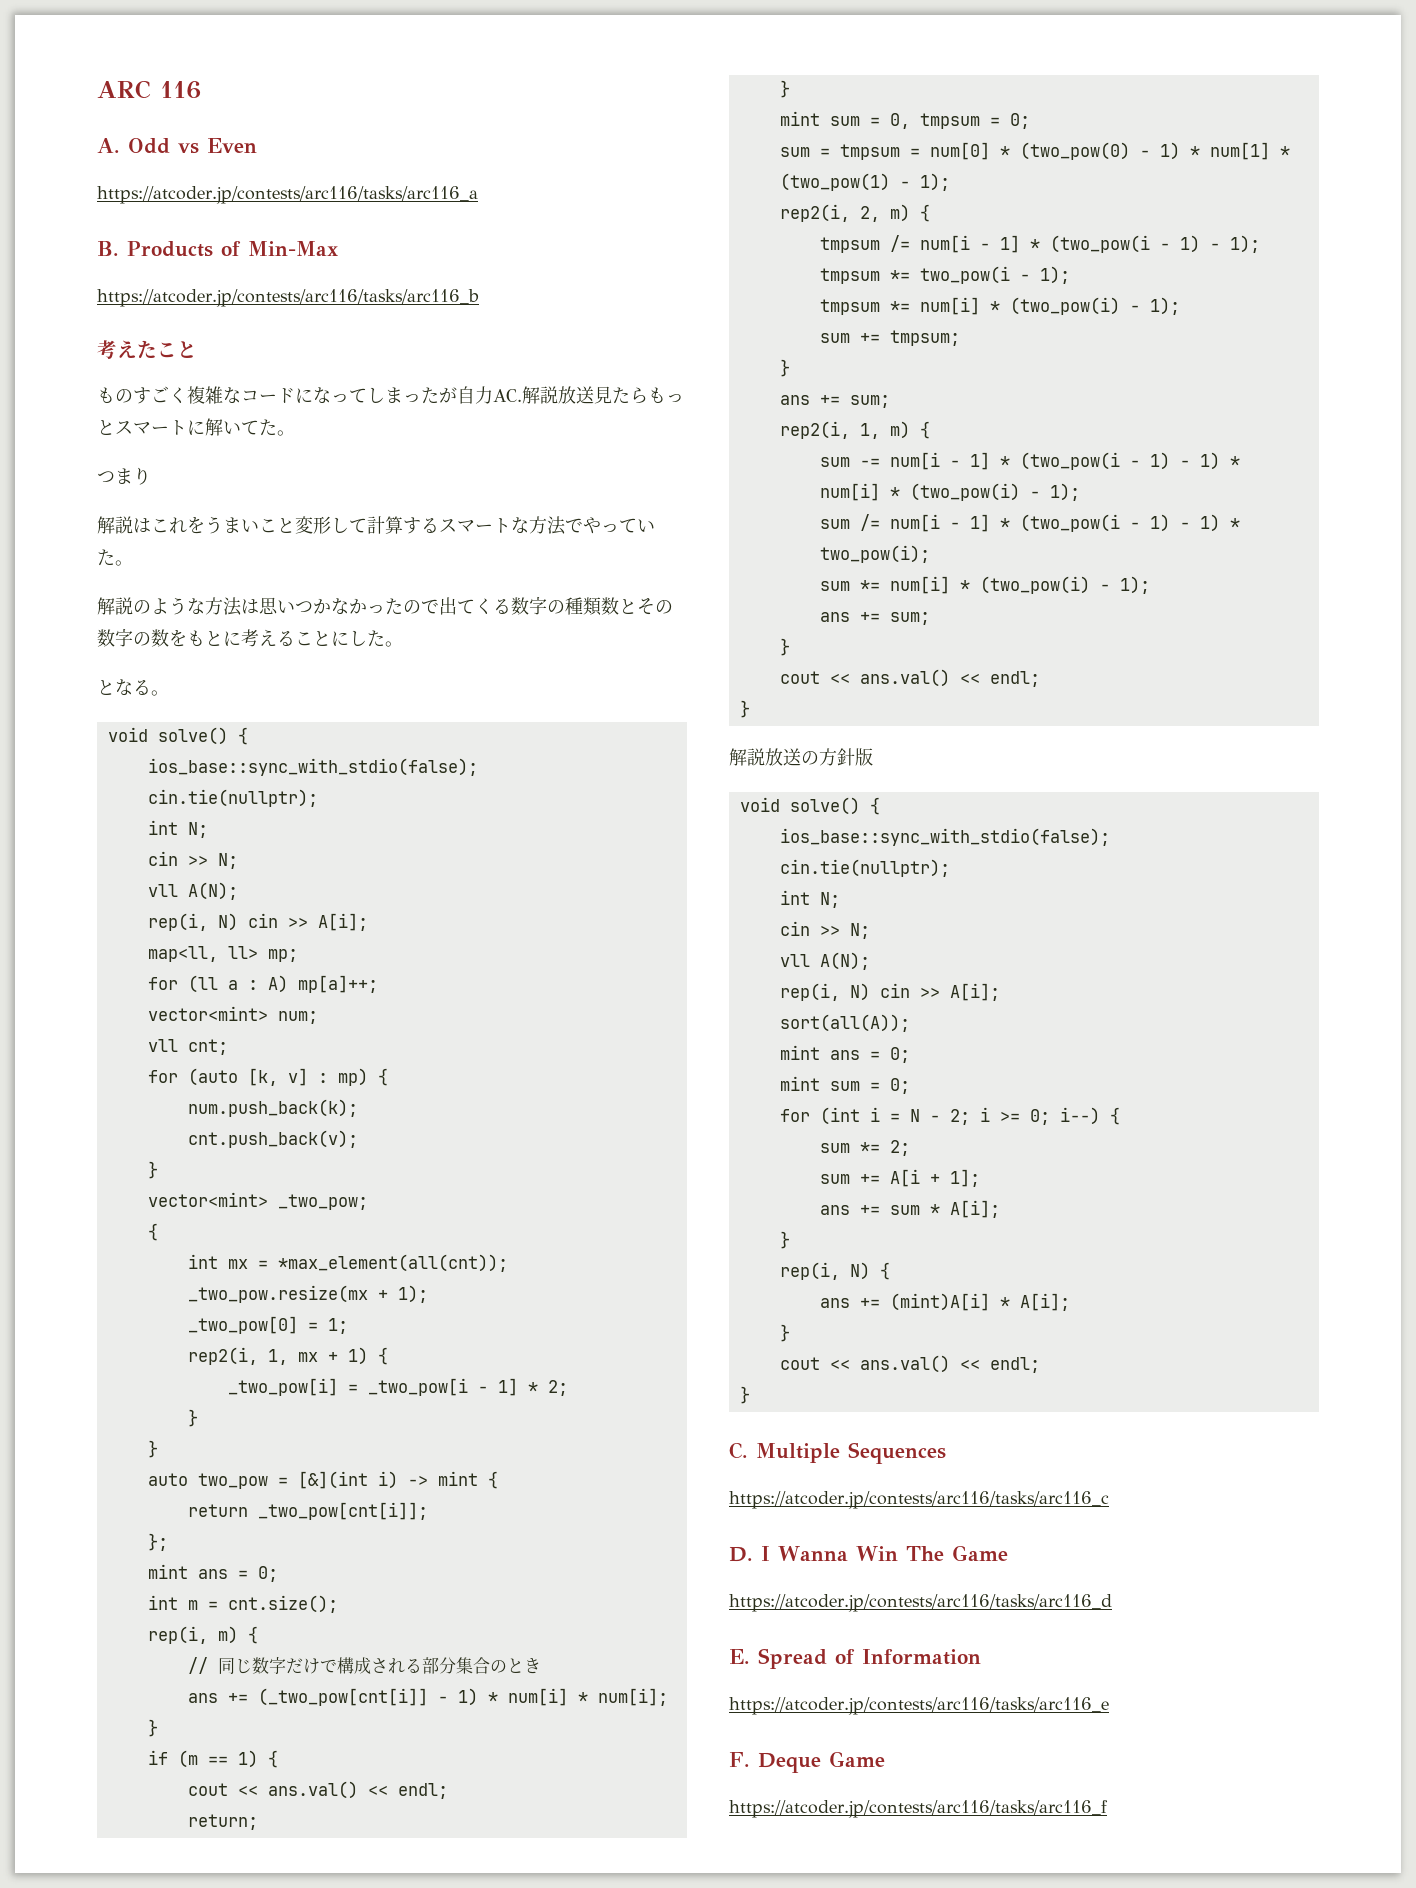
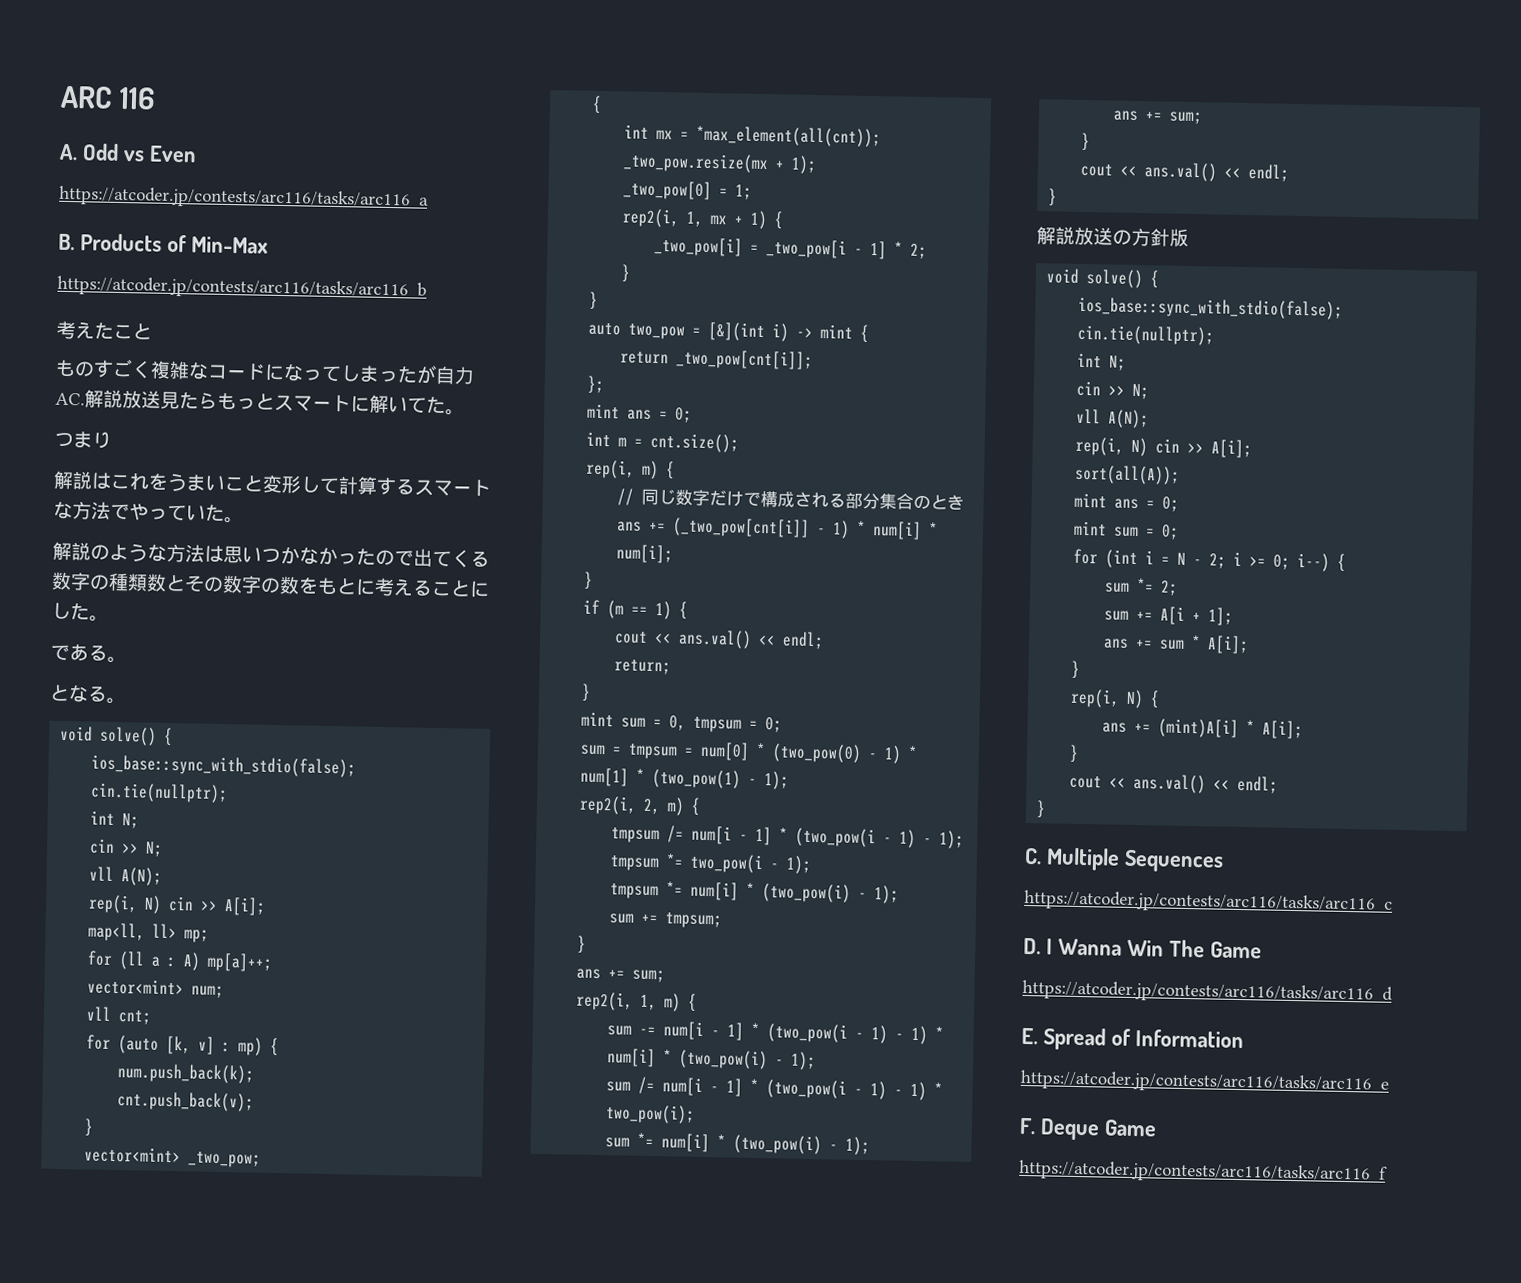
(403, 644) none -> [50,644,127,664] // である。

